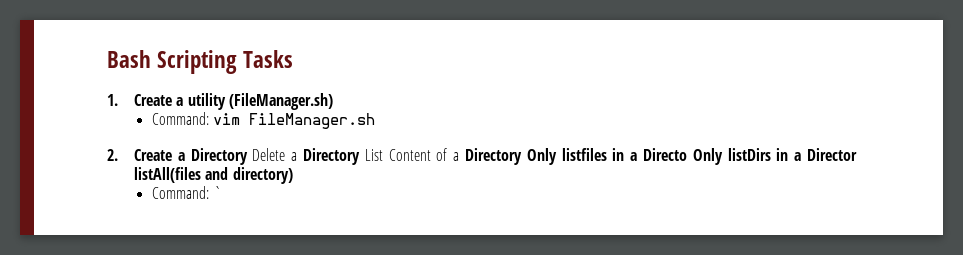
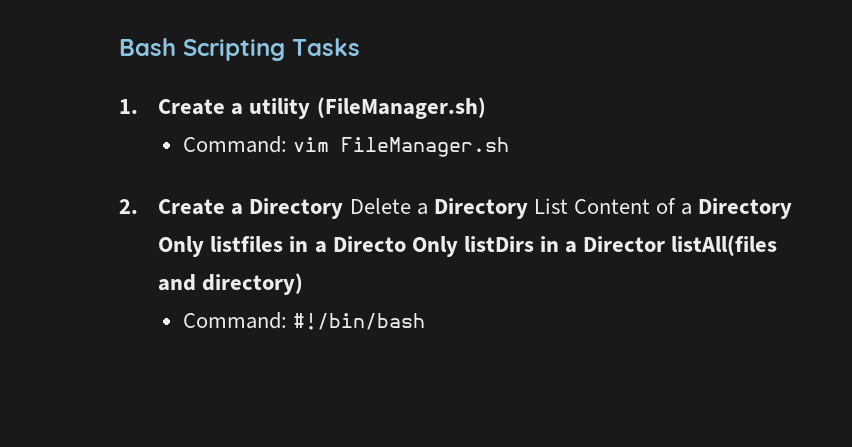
[212,186,222,199] ` -> [293,313,426,330] #!/bin/bash

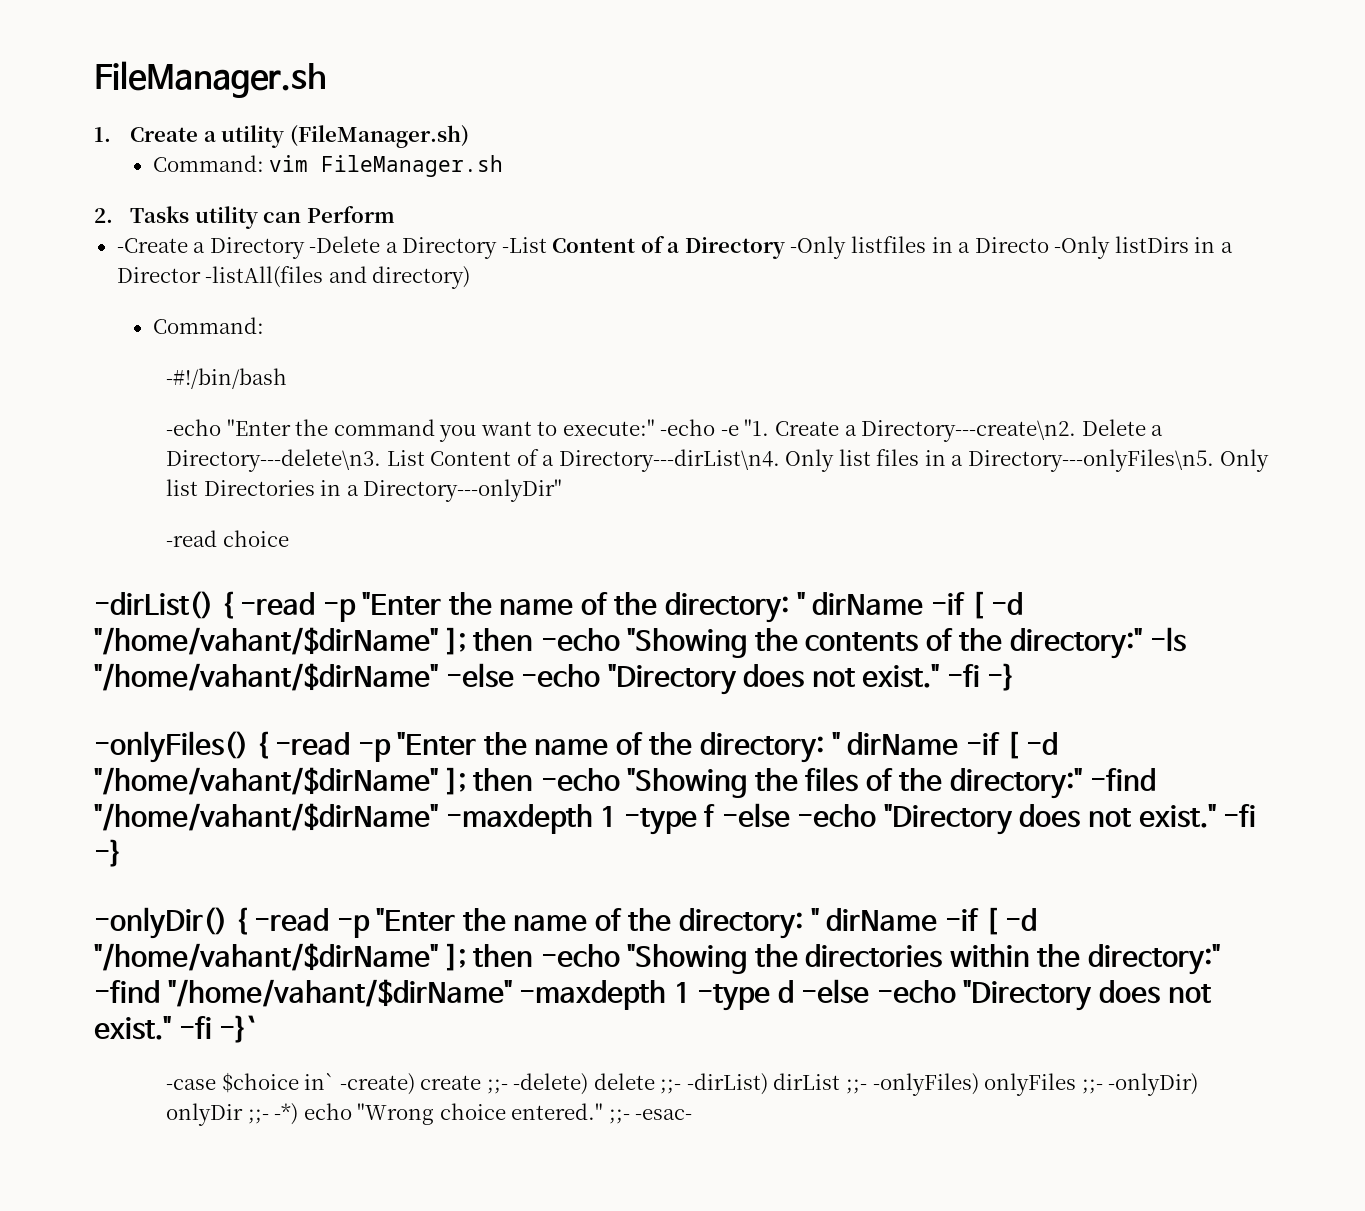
[119,38,360,61] Bash Scripting Tasks -> [94,61,327,98] FileManager.sh
[158,198,344,219] Create a Directory -> [130,206,395,229] [116,236,1233,259] [116,266,471,289] [152,317,264,334] [166,368,288,389] [166,419,1077,442] Tasks utility can Perform // -Create a Directory -Delete a Directory -List Content of a Directory -Only listfiles in a Directo -Only listDirs in a Director -listAll(files and directory) // Command: // -#!/bin/bash // -echo "Enter the command you want to execute:" -echo -e "1. Create a Directory---create\n2.
[433,198,528,219] Directory -> [166,449,382,472] Directory---delete\n3.
[698,198,793,219] [158,235,778,257] [158,273,304,295] [183,312,426,330] Directory Only listfiles in a Directo Only listDirs in a Director listAll(files and directory) // Command: #!/bin/bash -> [558,449,1269,472] [166,479,563,502] [166,530,289,547] [94,591,1023,623] [94,627,1186,659] [94,663,1016,695] [94,731,1058,763] [94,767,1156,799] [94,803,1257,835] [94,839,122,867] [94,907,1037,939] [94,943,1220,975] [94,979,1211,1011] [94,1015,256,1043] [166,1072,1199,1096] [166,1103,693,1126] Directory---dirList\n4. Only list files in a Directory---onlyFiles\n5. Only list Directories in a Directory---onlyDir" // -read choice // -dirList() { -read -p "Enter the name of the directory: " dirName -if [ -d "/home/vahant/$dirName" ]; then -echo "Showing the contents of the directory:" -ls "/home/vahant/$dirName" -else -echo "Directory does not exist." -fi -} // -onlyFiles() { -read -p "Enter the name of the directory: " dirName -if [ -d "/home/vahant/$dirName" ]; then -echo "Showing the files of the directory:" -find "/home/vahant/$dirName" -maxdepth 1 -type f -else -echo "Directory does not exist." -fi -} // -onlyDir() { -read -p "Enter the name of the directory: " dirName -if [ -d "/home/vahant/$dirName" ]; then -echo "Showing the directories within the directory:" -find "/home/vahant/$dirName" -maxdepth 1 -type d -else -echo "Directory does not exist." -fi -}` // -case $choice in` -create) create ;;- -delete) delete ;;- -dirList) dirList ;;- -onlyFiles) onlyFiles ;;- -onlyDir) onlyDir ;;- -*) echo "Wrong choice entered." ;;- -esac-

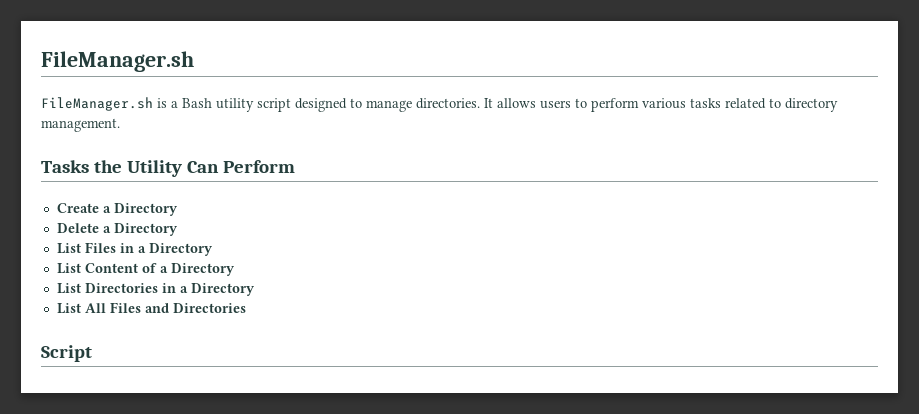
[94,61,327,98] [94,125,469,148] [152,155,504,177] [94,206,395,229] [116,236,547,259] FileManager.sh // 1. Create a utility (FileManager.sh) // Command: vim FileManager.sh // 2. Tasks utility can Perform // -Create a Directory -Delete a Directory -List -> [41,51,194,72] [41,97,838,112] [41,118,120,132] [41,160,295,177] [56,203,178,216] [56,223,178,236] [56,242,213,256] [56,263,81,274] FileManager.sh // FileManager.sh is a Bash utility script designed to manage directories. It allows users to perform various tasks related to directory management. // Tasks the Utility Can Perform // Create a Directory // Delete a Directory // List Files in a Directory // List
[790,236,1233,259] [116,266,471,289] [152,317,264,334] [166,368,288,389] [166,419,1164,442] [166,449,1269,472] [166,479,563,502] [166,530,289,547] [94,591,1023,623] [94,627,1186,659] [94,663,1016,695] [94,731,1058,763] [94,767,1156,799] [94,803,1257,835] [94,839,122,867] [94,907,1037,939] [94,943,1220,975] [94,979,1211,1011] [94,1015,256,1043] [166,1072,1199,1096] [166,1103,693,1126] -Only listfiles in a Directo -Only listDirs in a Director -listAll(files and directory) // Command: // -#!/bin/bash // -echo "Enter the command you want to execute:" -echo -e "1. Create a Directory---create\n2. Delete a Directory---delete\n3. List Content of a Directory---dirList\n4. Only list files in a Directory---onlyFiles\n5. Only list Directories in a Directory---onlyDir" // -read choice // -dirList() { -read -p "Enter the name of the directory: " dirName -if [ -d "/home/vahant/$dirName" ]; then -echo "Showing the contents of the directory:" -ls "/home/vahant/$dirName" -else -echo "Directory does not exist." -fi -} // -onlyFiles() { -read -p "Enter the name of the directory: " dirName -if [ -d "/home/vahant/$dirName" ]; then -echo "Showing the files of the directory:" -find "/home/vahant/$dirName" -maxdepth 1 -type f -else -echo "Directory does not exist." -fi -} // -onlyDir() { -read -p "Enter the name of the directory: " dirName -if [ -d "/home/vahant/$dirName" ]; then -echo "Showing the directories within the directory:" -find "/home/vahant/$dirName" -maxdepth 1 -type d -else -echo "Directory does not exist." -fi -}` // -case $choice in` -create) create ;;- -delete) delete ;;- -dirList) dirList ;;- -onlyFiles) onlyFiles ;;- -onlyDir) onlyDir ;;- -*) echo "Wrong choice entered." ;;- -esac- -> [56,283,255,296] [56,302,246,314] [41,345,92,362] // List Directories in a Directory // List All Files and Directories // Script

